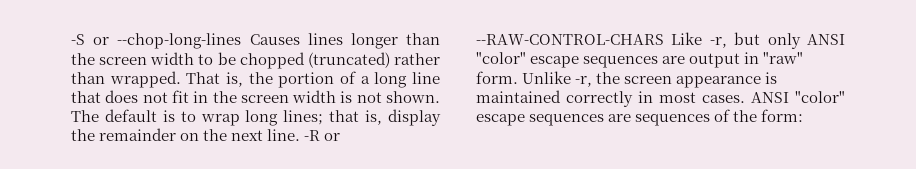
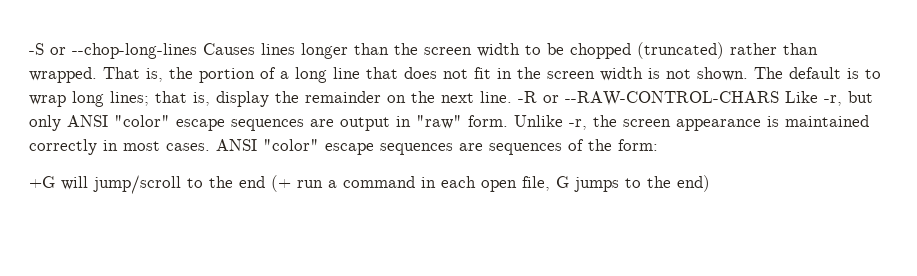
(804, 115) none -> [29,175,710,194] // +G will jump/scroll to the end (+ run a command in each open file, G jumps to the end)

